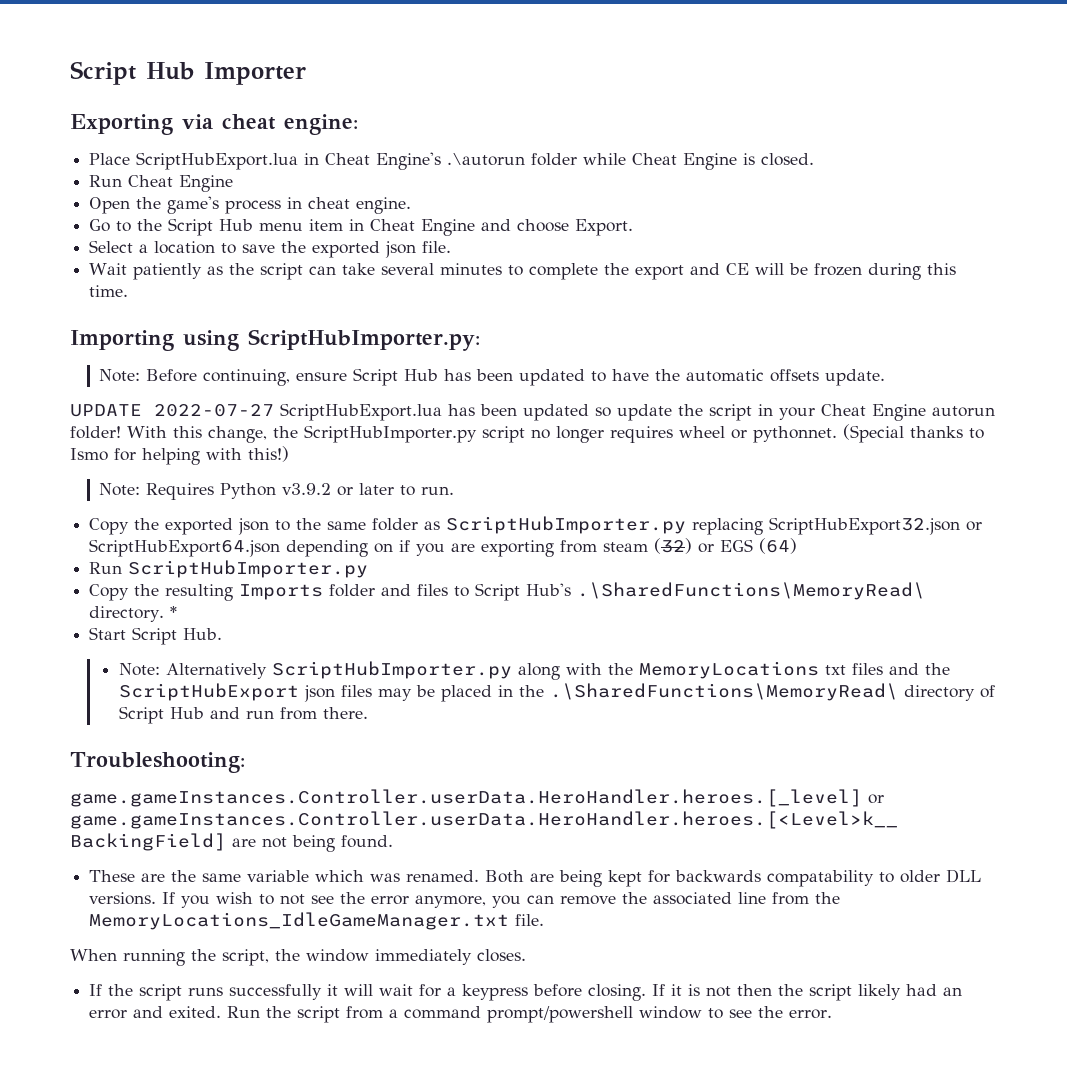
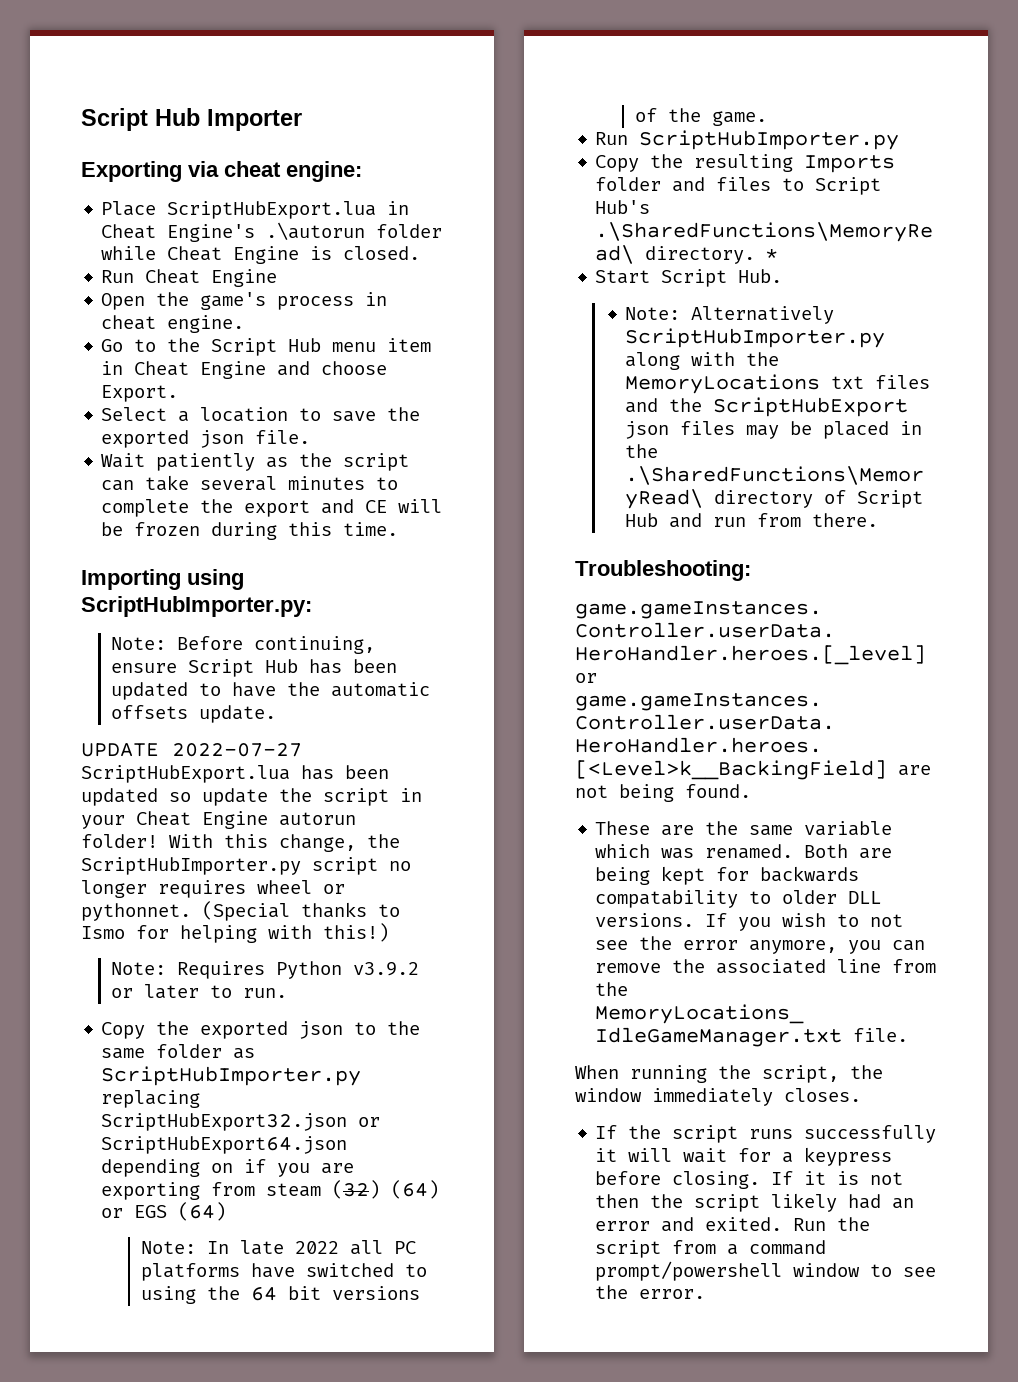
(693, 546) none -> [391,1180,440,1199] (64)
(798, 546) none -> [140,1240,416,1255] [140,1263,427,1281] [140,1286,420,1304] [634,108,767,126] // Note: In late 2022 all PC platforms have switched to using the 64 bit versions of the game.

